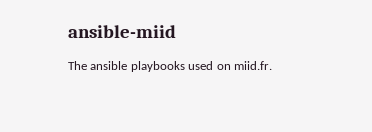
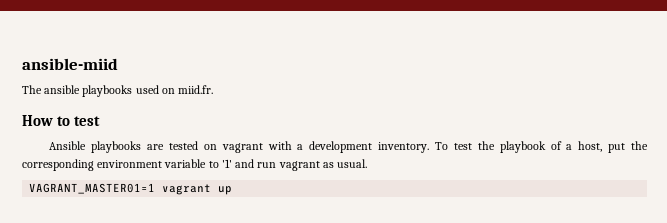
(272, 65) none -> [22,115,101,126] [49,141,648,153] [22,159,368,171] [29,183,233,195] // How to test // Ansible playbooks are tested on vagrant with a development inventory. To test the playbook of a host, put the corresponding environment variable to '1' and run vagrant as usual. // VAGRANT_MASTER01=1 vagrant up

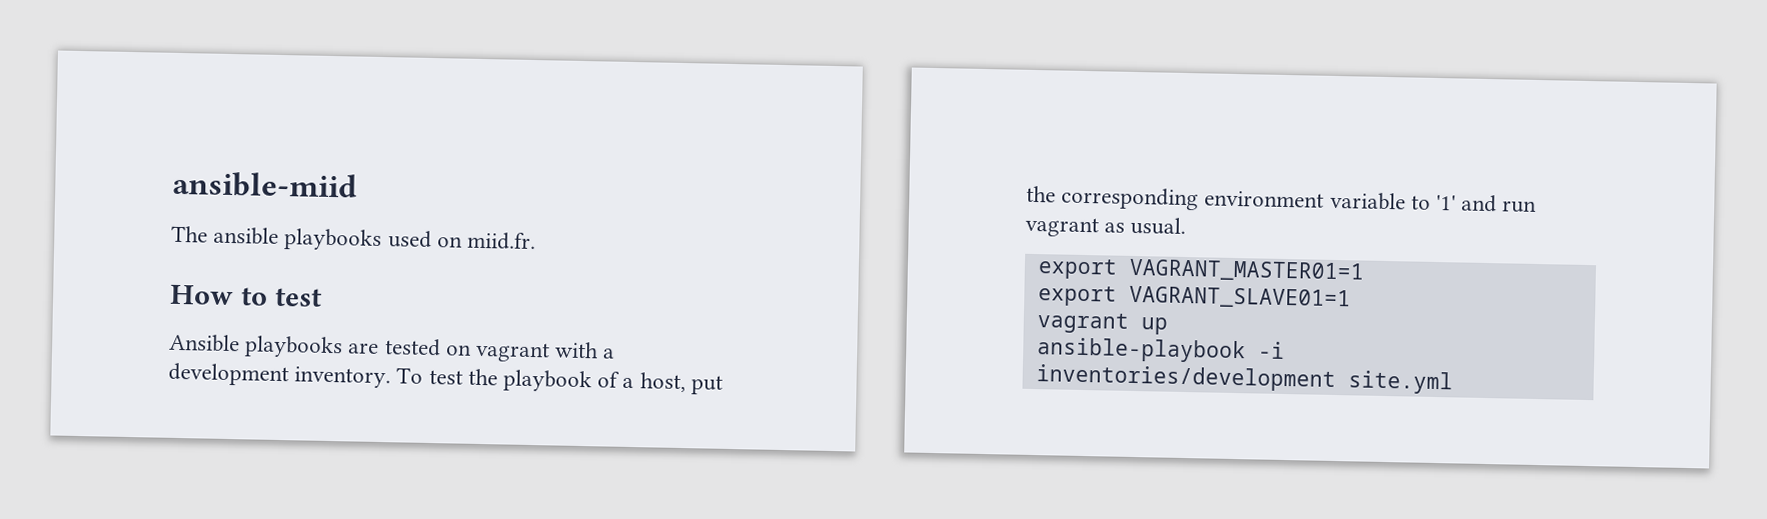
(368, 163) none -> [1037,258,1118,280] export
(156, 188) none -> [1037,285,1351,310] // export VAGRANT_SLAVE01=1 //
(233, 190) none -> [1036,337,1285,364] [1035,364,1453,395] // ansible-playbook -i inventories/development site.yml

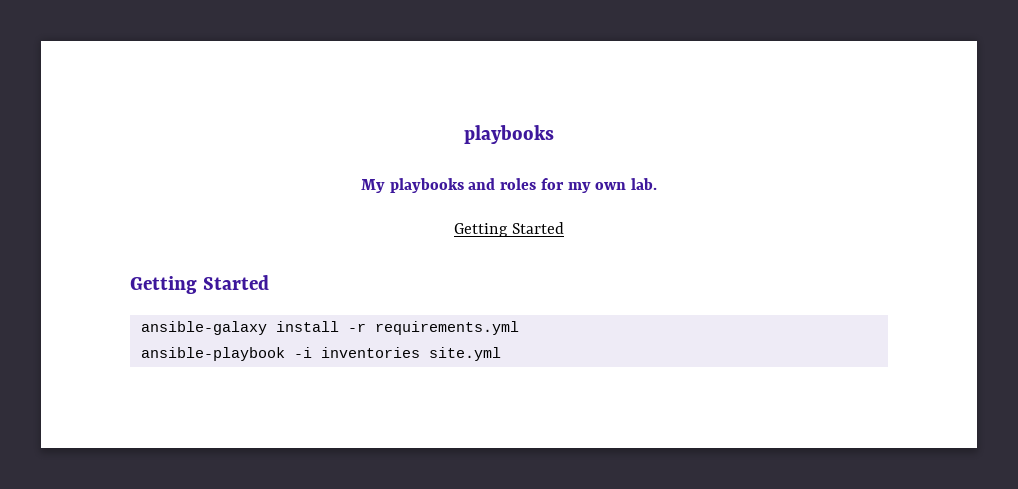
[172,170,357,199] [171,225,537,252] [169,284,322,307] [169,333,616,363] [168,362,723,395] [1026,185,1538,213] [1025,216,1187,238] [1037,258,1365,283] [1037,285,1351,310] [1036,312,1168,335] ansible-miid // The ansible playbooks used on miid.fr. // How to test // Ansible playbooks are tested on vagrant with a development inventory. To test the playbook of a host, put the corresponding environment variable to '1' and run vagrant as usual. // export VAGRANT_MASTER01=1 // export VAGRANT_SLAVE01=1 // vagrant up -> [464,125,554,144] [360,178,658,193] [454,222,564,237] [130,275,269,294] [140,321,519,335] playbooks // My playbooks and roles for my own lab. // Getting Started // Getting Started // ansible-galaxy install -r requirements.yml
[1035,364,1336,393] inventories/development -> [320,347,420,358] inventories

